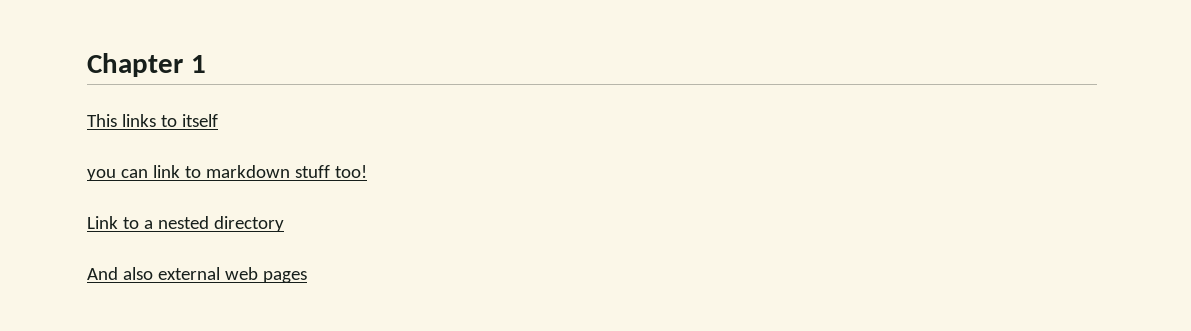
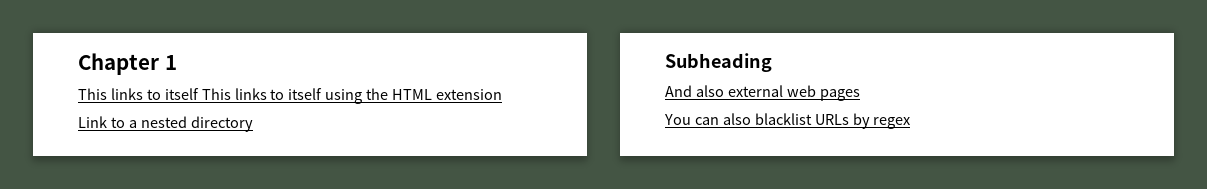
[87,165,367,181] // you can link to markdown stuff too! -> [201,88,503,104] This links to itself using the HTML extension
(284, 224) none -> [665,53,772,72] // Subheading
(307, 277) none -> [664,113,911,129] // You can also blacklist URLs by regex

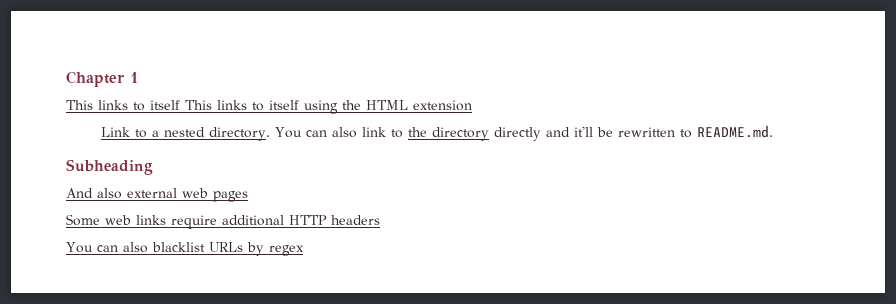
[190,116,253,132] directory -> [209,125,774,141] directory. You can also link to the directory directly and it'll be rewritten to README.md.
(860, 95) none -> [66,214,380,229] // Some web links require additional HTTP headers

